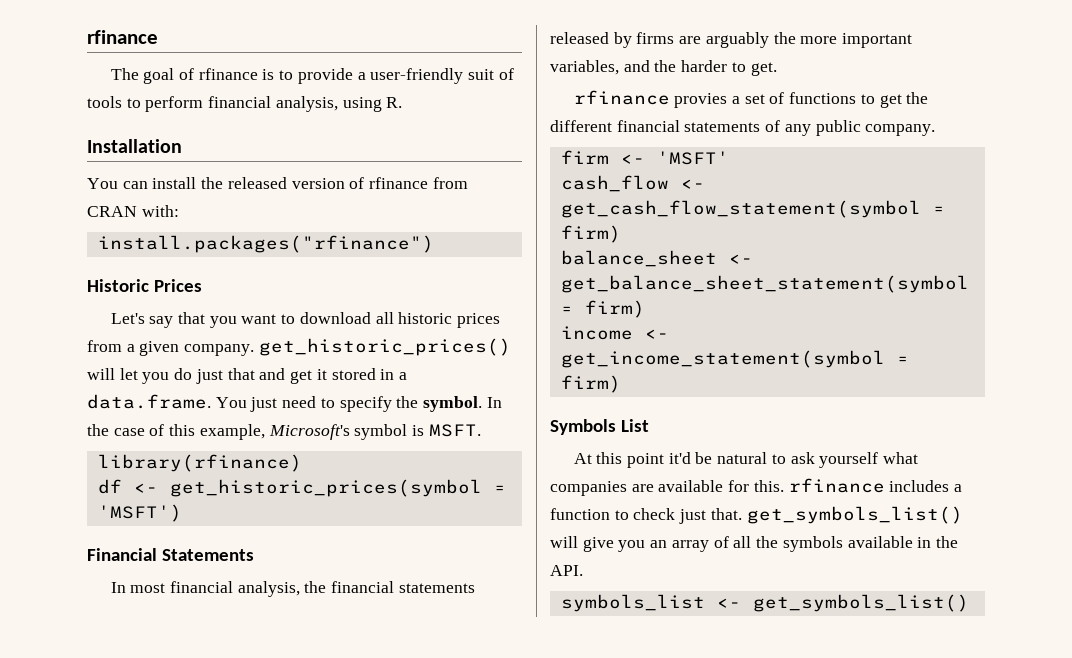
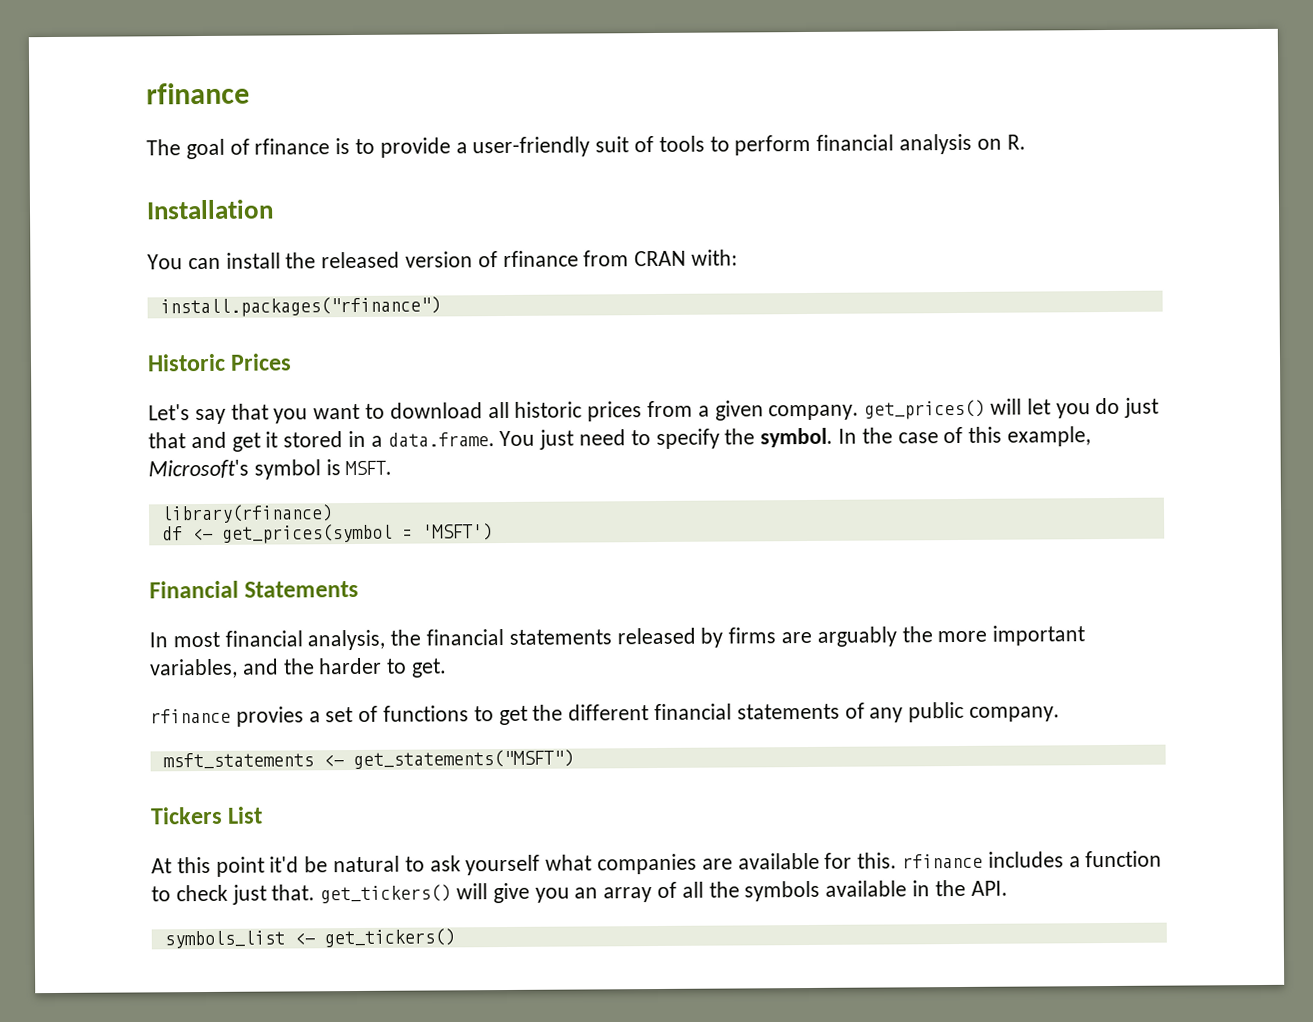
[275,96,382,112] analysis, using -> [899,133,1002,155] analysis on
[258,338,511,356] get_historic_prices() -> [864,399,986,420] get_prices()
[169,479,482,497] get_historic_prices(symbol -> [221,523,393,544] get_prices(symbol
[560,150,729,165] [560,175,705,192] [560,200,945,218] [560,225,621,243] [560,250,753,267] [560,275,969,293] [560,300,645,318] [560,326,669,340] [560,350,909,368] [560,375,621,393] [550,419,616,435] firm <- 'MSFT' // cash_flow <- get_cash_flow_statement(symbol = firm) // balance_sheet <- get_balance_sheet_statement(symbol = firm) // income <- get_income_statement(symbol = firm) // Symbols -> [162,749,574,770] [150,806,223,825] msft_statements <- get_statements("MSFT") // Tickers
[746,506,963,524] get_symbols_list() -> [320,884,452,904] get_tickers()
[752,594,969,612] get_symbols_list() -> [323,928,455,948] get_tickers()

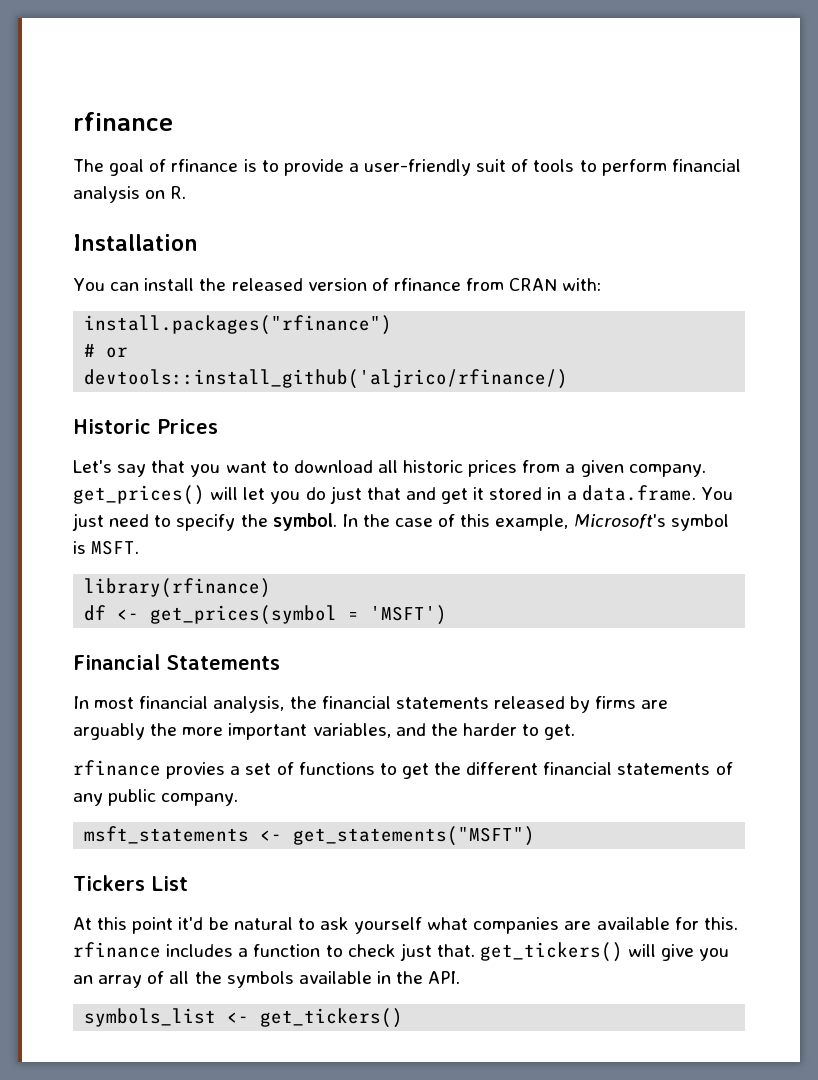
(441, 307) none -> [84,344,129,358] [84,369,569,389] // # or // devtools::install_github('aljrico/rfinance/)

